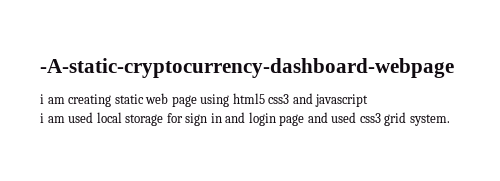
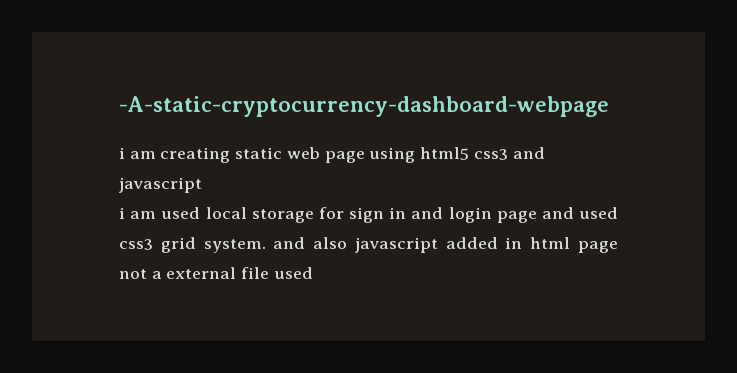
(450, 120) none -> [273,237,618,253] [119,267,313,279] and also javascript added in html page not a external file used

